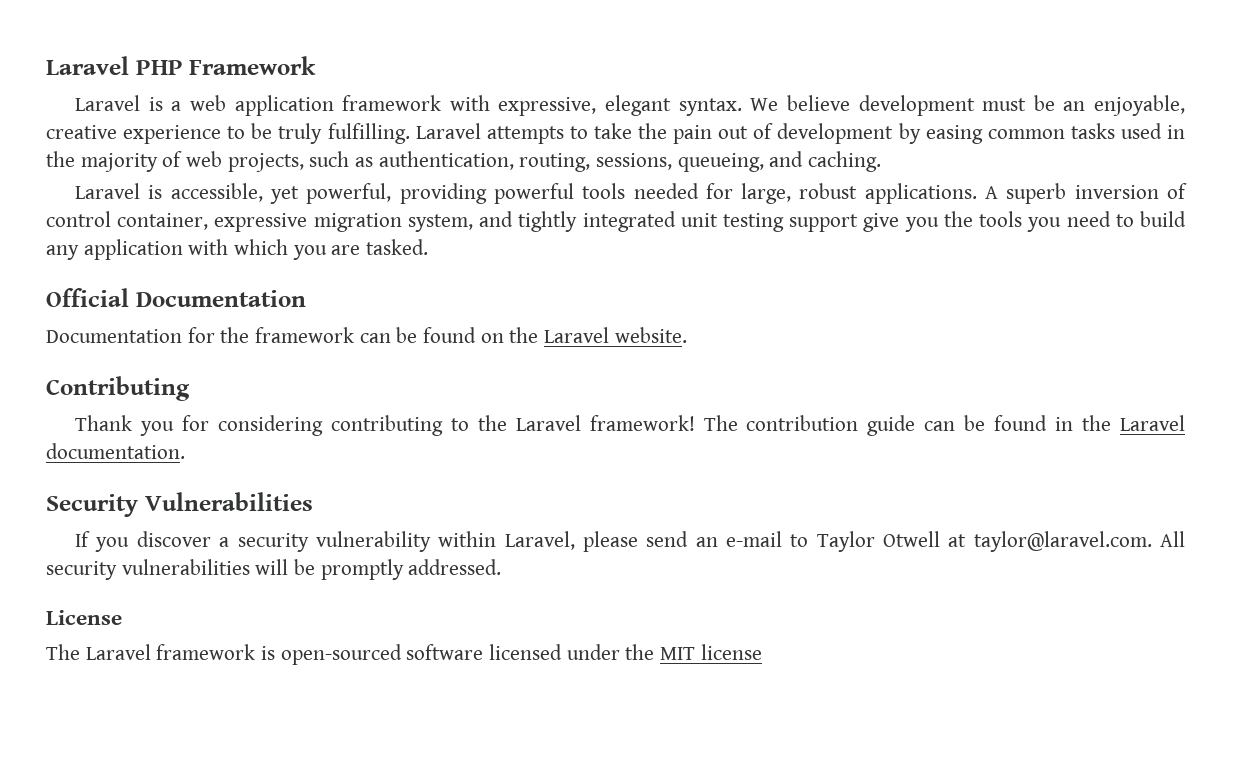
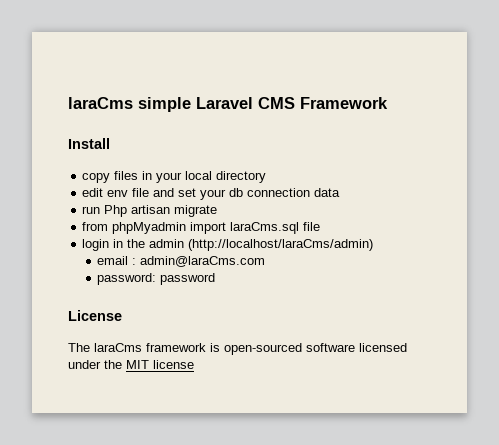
[46,56,317,75] [75,95,1185,116] [46,123,1185,144] [46,151,882,172] [75,183,1187,204] [46,211,1186,232] [46,239,429,260] [46,288,306,307] [46,327,687,343] [46,376,190,401] [75,415,1186,436] [46,443,185,459] [46,492,313,517] [75,531,1185,552] [46,559,502,580] Laravel PHP Framework // Laravel is a web application framework with expressive, elegant syntax. We believe development must be an enjoyable, creative experience to be truly fulfilling. Laravel attempts to take the pain out of development by easing common tasks used in the majority of web projects, such as authentication, routing, sessions, queueing, and caching. // Laravel is accessible, yet powerful, providing powerful tools needed for large, robust applications. A superb inversion of control container, expressive migration system, and tightly integrated unit testing support give you the tools you need to build any application with which you are tasked. // Official Documentation // Documentation for the framework can be found on the Laravel website. // Contributing // Thank you for considering contributing to the Laravel framework! The contribution guide can be found in the Laravel documentation. // Security Vulnerabilities // If you discover a security vulnerability within Laravel, please send an e-mail to Taylor Otwell at taylor@laravel.com. All security vulnerabilities will be promptly addressed. -> [68,97,388,112] [68,138,110,149] [82,171,267,183] [82,188,341,200] [82,205,218,217] [82,222,321,234] [82,239,374,251] [97,256,266,267] [97,273,216,285] laraCms simple Laravel CMS Framework // Install // copy files in your local directory // edit env file and set your db connection data // run Php artisan migrate // from phpMyadmin import laraCms.sql file // login in the admin (http://localhost/laraCms/admin) // email : admin@laraCms.com // password: password
[85,644,151,660] Laravel -> [94,343,142,352] laraCms

